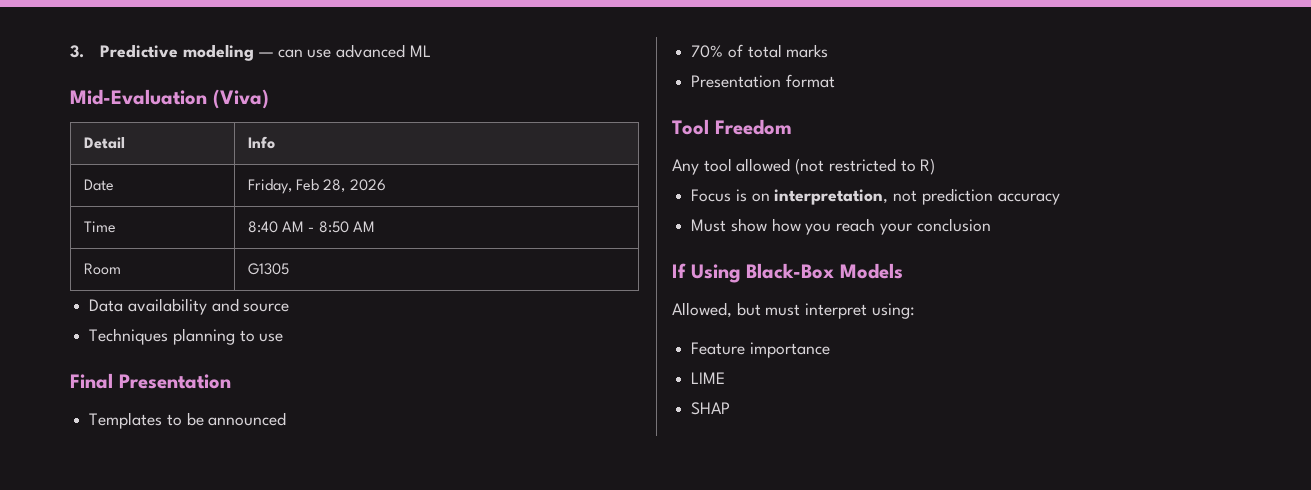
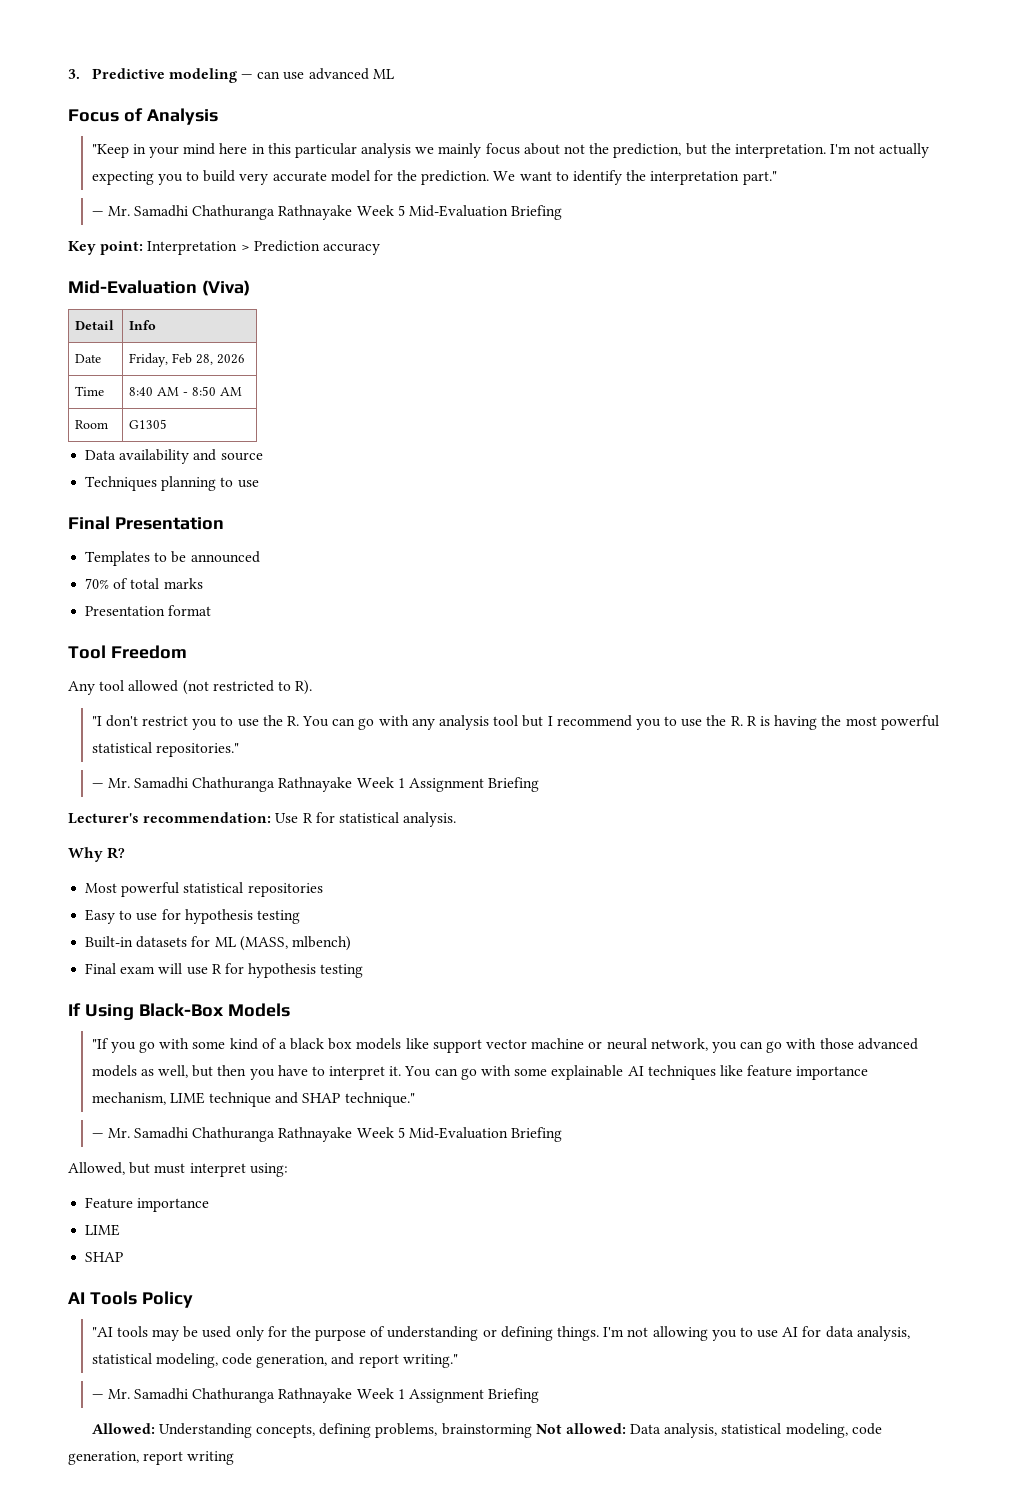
(431, 51) none -> [68,108,218,125] [91,143,930,158] [91,170,777,185] [91,205,563,220] [68,240,380,255] // Focus of Analysis // "Keep in your mind here in this particular analysis we mainly focus about not the prediction, but the interpretation. I'm not actually expecting you to build very accurate model for the prediction. We want to identify the interpretation part." // — Mr. Samadhi Chathuranga Rathnayake Week 5 Mid-Evaluation Briefing // Key point: Interpretation > Prediction accuracy
[920,158,936,175] [691,188,1060,205] [691,218,991,235] [672,263,903,283] R) // Focus is on interpretation, not prediction accuracy // Must show how you reach your conclusion // If Using Black-Box Models -> [295,680,313,695] [91,715,939,730] [91,742,239,757] [91,777,540,792] [68,812,457,827] [68,847,126,862] [85,882,323,897] [85,909,300,924] [85,936,351,951] [85,963,364,978] [68,1003,290,1020] [91,1038,918,1053] [91,1065,869,1080] [91,1092,415,1107] [91,1127,563,1142] R). // "I don't restrict you to use the R. You can go with any analysis tool but I recommend you to use the R. R is having the most powerful statistical repositories." // — Mr. Samadhi Chathuranga Rathnayake Week 1 Assignment Briefing // Lecturer's recommendation: Use R for statistical analysis. // Why R? // Most powerful statistical repositories // Easy to use for hypothesis testing // Built-in datasets for ML (MASS, mlbench) // Final exam will use R for hypothesis testing // If Using Black-Box Models // "If you go with some kind of a black box models like support vector machine or neural network, you can go with those advanced models as well, but then you have to interpret it. You can go with some explainable AI techniques like feature importance mechanism, LIME technique and SHAP technique." // — Mr. Samadhi Chathuranga Rathnayake Week 5 Mid-Evaluation Briefing
(731, 408) none -> [68,1291,193,1308] [91,1326,910,1341] [91,1353,458,1368] [91,1388,540,1403] [91,1423,882,1438] [68,1451,235,1465] // AI Tools Policy // "AI tools may be used only for the purpose of understanding or defining things. I'm not allowing you to use AI for data analysis, statistical modeling, code generation, and report writing." // — Mr. Samadhi Chathuranga Rathnayake Week 1 Assignment Briefing // Allowed: Understanding concepts, defining problems, brainstorming Not allowed: Data analysis, statistical modeling, code generation, report writing

